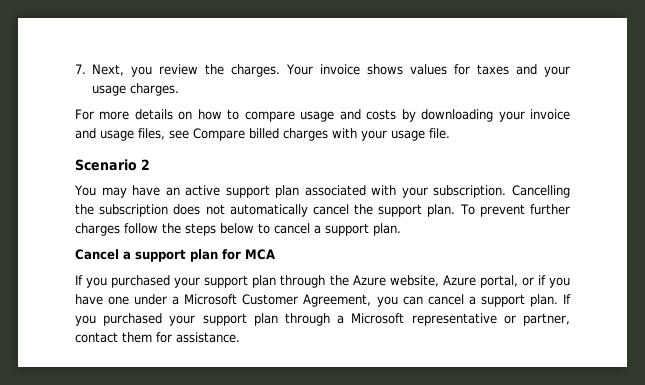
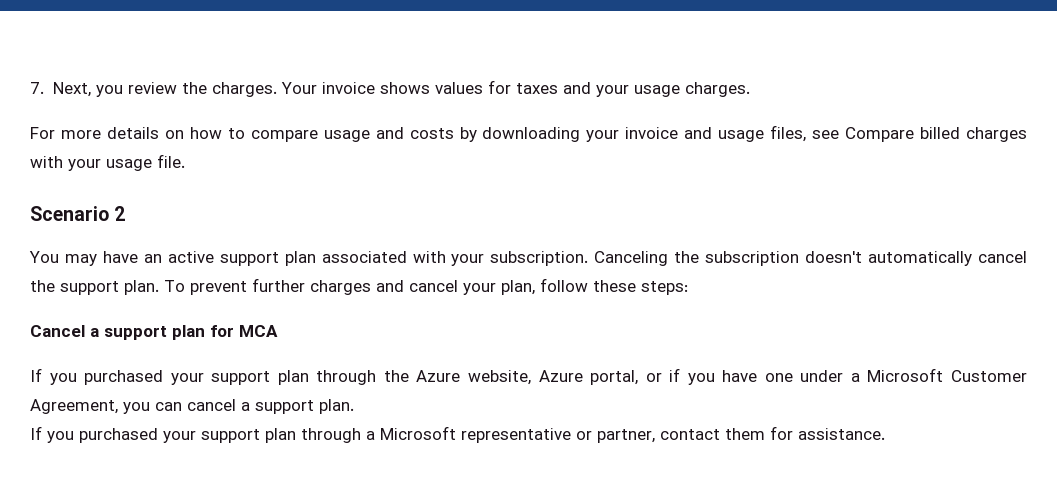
[512,185,570,198] Cancelling -> [594,251,669,266] Canceling
[173,204,225,215] does not -> [805,251,863,263] doesn't
[124,223,401,236] follow the steps below to cancel a support plan. -> [376,278,688,295] and cancel your plan, follow these steps:
(558, 300) none -> (354, 406) //

